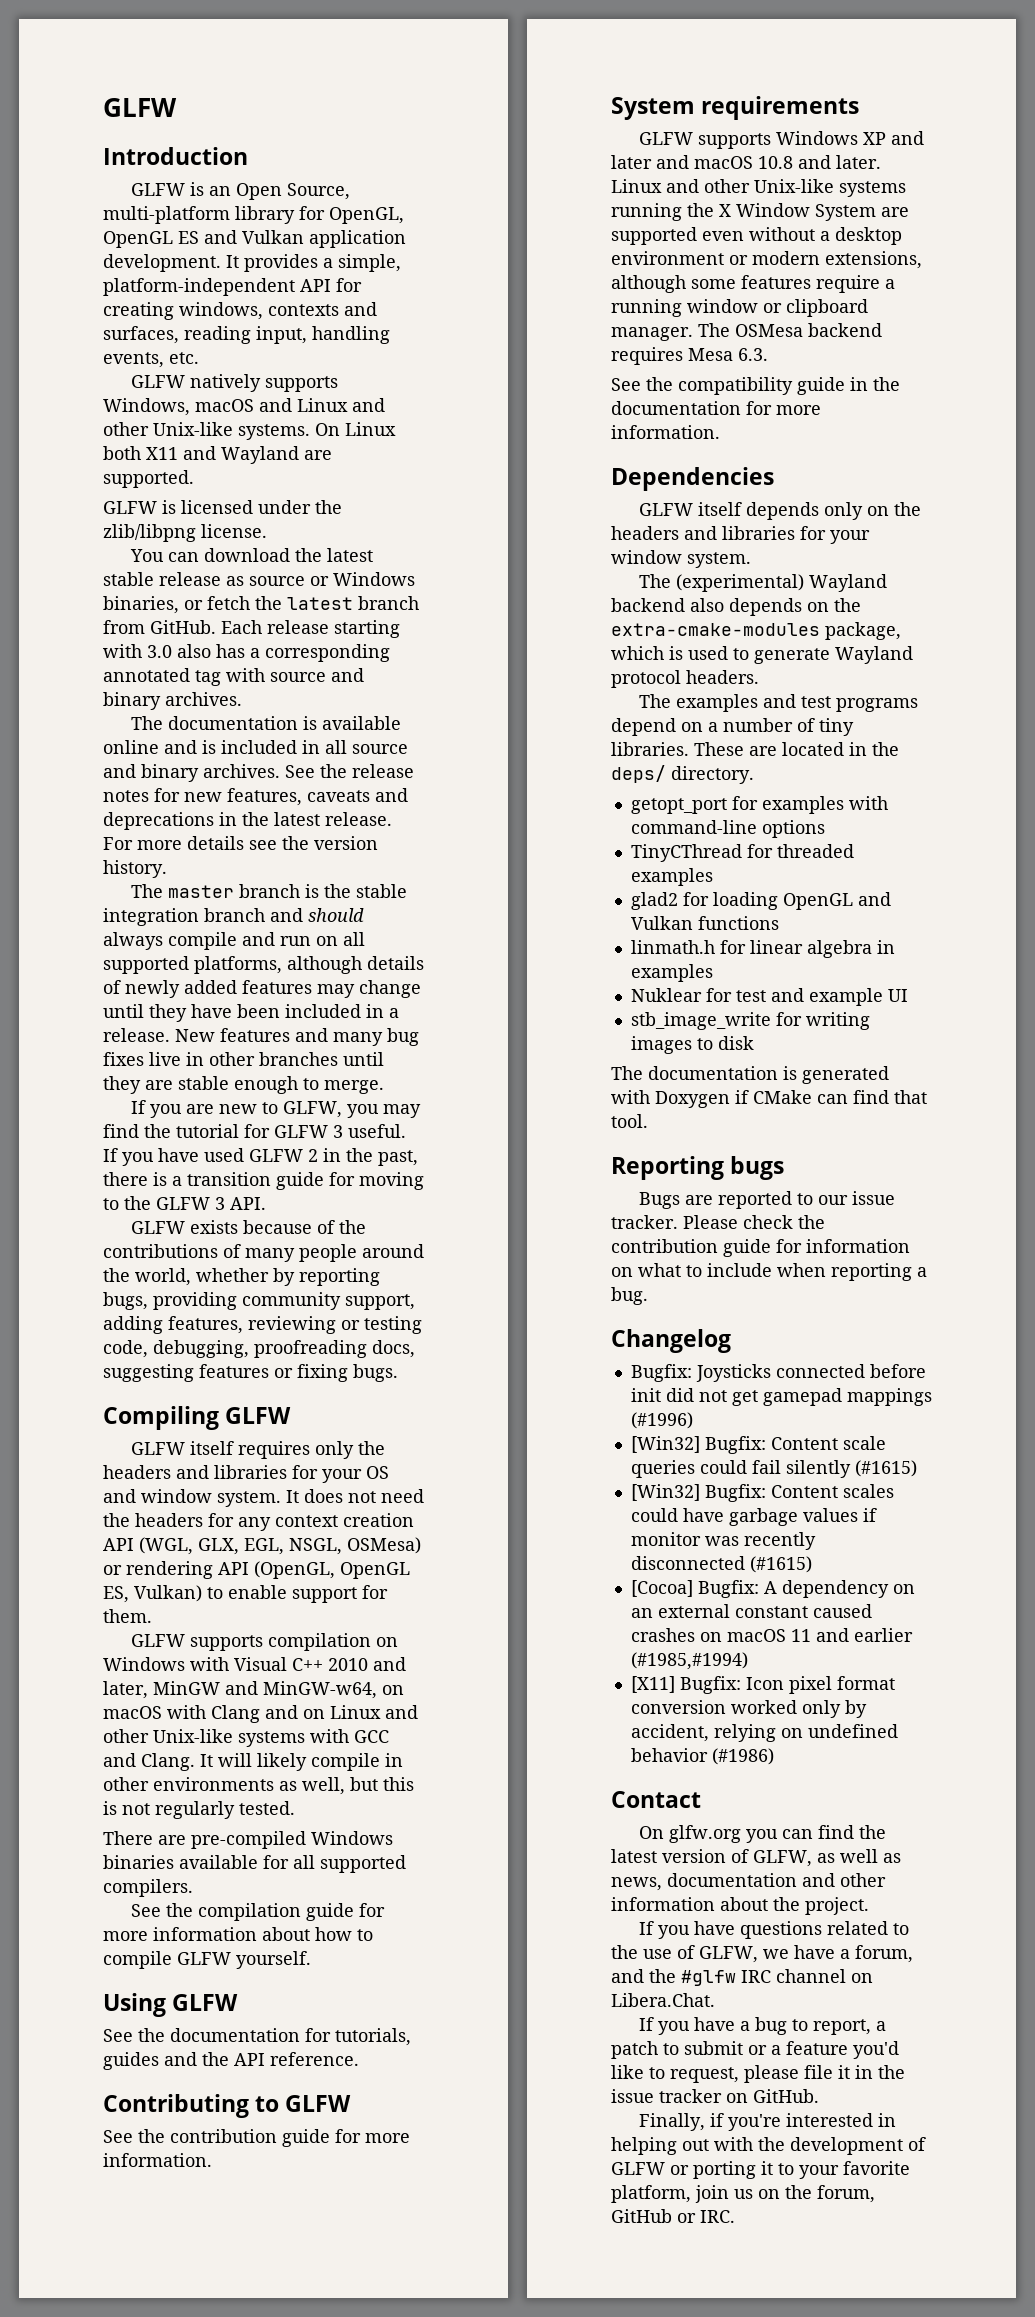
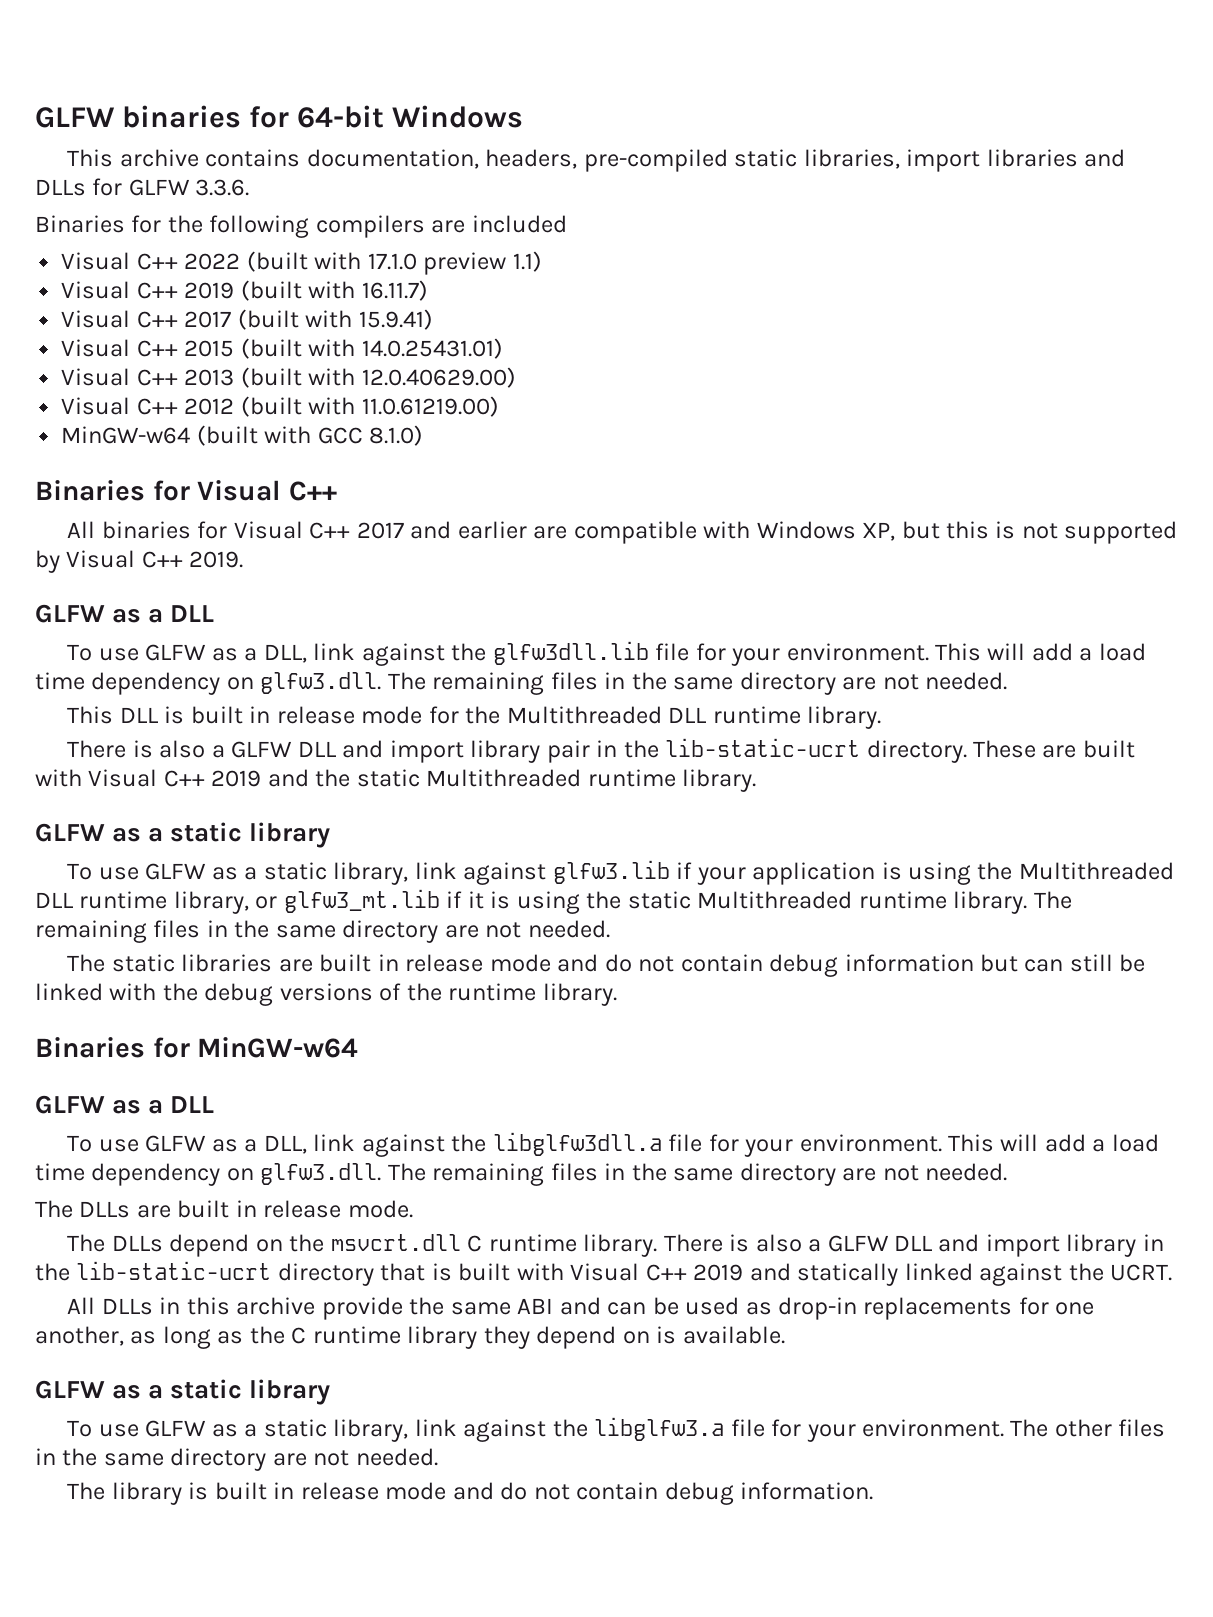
[103,98,177,117] [103,147,248,165] [131,182,351,200] [103,206,404,224] [103,230,406,248] [103,254,401,272] [103,278,362,296] [103,302,377,320] [103,326,390,344] [103,352,199,368] [131,374,339,392] [103,398,385,416] [103,422,396,440] [103,446,332,464] [103,470,194,488] [103,500,342,514] [103,524,267,542] [130,548,374,562] [103,572,415,586] [103,596,419,614] [103,620,400,638] [103,644,390,662] [103,668,364,686] [103,692,242,710] [131,716,402,730] [103,740,408,754] [103,764,414,782] [103,788,408,806] [103,812,392,830] [103,836,378,850] [103,860,167,878] [131,884,408,898] [103,908,364,926] [103,932,365,950] [103,956,424,974] [103,980,421,998] [103,1004,399,1022] [103,1028,419,1046] [103,1052,384,1066] [103,1076,384,1094] [131,1100,422,1118] [103,1124,406,1138] [103,1148,418,1166] [103,1172,424,1190] [103,1196,266,1210] [131,1220,367,1234] [103,1244,424,1262] [103,1268,380,1286] [103,1292,415,1310] [103,1316,422,1334] [103,1340,415,1358] [103,1364,398,1382] [103,1406,292,1430] [131,1441,386,1459] [103,1465,389,1483] [103,1489,424,1507] [103,1513,414,1531] [103,1537,421,1555] [103,1561,410,1579] [103,1585,388,1603] [103,1609,152,1623] [131,1633,399,1651] [103,1657,406,1671] [103,1681,404,1699] [103,1705,418,1723] [103,1729,389,1747] [103,1753,403,1771] [103,1777,414,1795] [103,1801,295,1819] [103,1831,393,1849] [103,1855,406,1873] [103,1879,193,1897] [131,1903,386,1921] [103,1927,373,1941] [103,1951,311,1969] [103,1993,239,2017] [103,2028,411,2046] [103,2052,359,2070] [103,2094,352,2118] [103,2129,410,2147] [103,2153,212,2167] [611,96,860,120] [639,131,925,149] [611,155,881,169] [611,179,906,197] [611,203,909,221] [611,227,902,245] [611,251,922,269] [611,275,895,293] [611,299,868,317] [611,323,882,341] [611,347,768,365] [611,377,900,395] [611,401,821,415] [611,425,720,439] [611,467,774,491] [639,502,922,520] [611,526,870,544] [611,550,751,568] [639,574,888,592] [611,598,861,616] [611,622,901,640] [611,646,913,664] [611,670,759,688] [639,694,919,712] [611,718,854,736] [611,742,899,756] [611,765,754,784] [630,796,888,814] [630,820,825,838] [630,844,854,862] [630,868,713,886] [630,892,891,910] [630,916,779,930] [630,940,895,958] [630,964,713,982] [630,988,908,1006] [630,1012,870,1030] [630,1036,754,1054] [611,1066,889,1084] [611,1090,927,1108] [611,1114,648,1128] [611,1156,785,1180] [639,1191,896,1209] [611,1215,825,1229] [611,1239,910,1257] [611,1263,927,1281] [611,1287,648,1305] [611,1329,731,1353] [630,1364,926,1382] [630,1388,932,1406] [630,1412,693,1429] [630,1436,886,1454] [630,1460,917,1478] [630,1484,894,1502] [630,1508,877,1526] [630,1532,816,1550] [630,1556,812,1573] [630,1580,915,1598] [630,1604,872,1618] [630,1628,913,1642] [630,1652,748,1670] [630,1676,895,1694] [630,1700,867,1718] [630,1724,898,1742] [630,1748,774,1765] [611,1791,701,1808] [639,1825,887,1843] [611,1849,901,1867] [611,1873,886,1891] [611,1897,869,1915] [639,1921,910,1939] [611,1945,913,1963] [611,1969,873,1986] [611,1993,715,2007] [639,2017,887,2035] [611,2041,899,2059] [611,2065,905,2083] [611,2089,819,2103] [639,2113,897,2131] [611,2137,926,2155] [611,2161,910,2179] [611,2185,875,2203] [611,2209,735,2223] GLFW // Introduction // GLFW is an Open Source, multi-platform library for OpenGL, OpenGL ES and Vulkan application development. It provides a simple, platform-independent API for creating windows, contexts and surfaces, reading input, handling events, etc. // GLFW natively supports Windows, macOS and Linux and other Unix-like systems. On Linux both X11 and Wayland are supported. // GLFW is licensed under the zlib/libpng license. // You can download the latest stable release as source or Windows binaries, or fetch the latest branch from GitHub. Each release starting with 3.0 also has a corresponding annotated tag with source and binary archives. // The documentation is available online and is included in all source and binary archives. See the release notes for new features, caveats and deprecations in the latest release. For more details see the version history. // The master branch is the stable integration branch and should always compile and run on all supported platforms, although details of newly added features may change until they have been included in a release. New features and many bug fixes live in other branches until they are stable enough to merge. // If you are new to GLFW, you may find the tutorial for GLFW 3 useful. If you have used GLFW 2 in the past, there is a transition guide for moving to the GLFW 3 API. // GLFW exists because of the contributions of many people around the world, whether by reporting bugs, providing community support, adding features, reviewing or testing code, debugging, proofreading docs, suggesting features or fixing bugs. // Compiling GLFW // GLFW itself requires only the headers and libraries for your OS and window system. It does not need the headers for any context creation API (WGL, GLX, EGL, NSGL, OSMesa) or rendering API (OpenGL, OpenGL ES, Vulkan) to enable support for them. // GLFW supports compilation on Windows with Visual C++ 2010 and later, MinGW and MinGW-w64, on macOS with Clang and on Linux and other Unix-like systems with GCC and Clang. It will likely compile in other environments as well, but this is not regularly tested. // There are pre-compiled Windows binaries available for all supported compilers. // See the compilation guide for more information about how to compile GLFW yourself. // Using GLFW // See the documentation for tutorials, guides and the API reference. // Contributing to GLFW // See the contribution guide for more information. // System requirements // GLFW supports Windows XP and later and macOS 10.8 and later. Linux and other Unix-like systems running the X Window System are supported even without a desktop environment or modern extensions, although some features require a running window or clipboard manager. The OSMesa backend requires Mesa 6.3. // See the compatibility guide in the documentation for more information. // Dependencies // GLFW itself depends only on the headers and libraries for your window system. // The (experimental) Wayland backend also depends on the extra-cmake-modules package, which is used to generate Wayland protocol headers. // The examples and test programs depend on a number of tiny libraries. These are located in the deps/ directory. // getopt_port for examples with command-line options // TinyCThread for threaded examples // glad2 for loading OpenGL and Vulkan functions // linmath.h for linear algebra in examples // Nuklear for test and example UI // stb_image_write for writing images to disk // The documentation is generated with Doxygen if CMake can find that tool. // Reporting bugs // Bugs are reported to our issue tracker. Please check the contribution guide for information on what to include when reporting a bug. // Changelog // Bugfix: Joysticks connected before init did not get gamepad mappings (#1996) // [Win32] Bugfix: Content scale queries could fail silently (#1615) // [Win32] Bugfix: Content scales could have garbage values if monitor was recently disconnected (#1615) // [Cocoa] Bugfix: A dependency on an external constant caused crashes on macOS 11 and earlier (#1985,#1994) // [X11] Bugfix: Icon pixel format conversion worked only by accident, relying on undefined behavior (#1986) // Contact // On glfw.org you can find the latest version of GLFW, as well as news, documentation and other information about the project. // If you have questions related to the use of GLFW, we have a forum, and the #glfw IRC channel on Libera.Chat. // If you have a bug to report, a patch to submit or a feature you'd like to request, please file it in the issue tracker on GitHub. // Finally, if you're interested in helping out with the development of GLFW or porting it to your favorite platform, join us on the forum, GitHub or IRC. -> [35,105,524,128] [67,149,1126,172] [35,178,250,196] [35,215,567,238] [61,251,542,275] [61,280,428,301] [61,309,433,330] [61,338,503,359] [61,367,516,388] [61,396,499,417] [61,425,424,446] [35,480,337,501] [67,521,1178,544] [35,550,244,573] [35,604,215,623] [67,641,1146,666] [35,672,1008,695] [67,706,882,729] [67,738,1135,763] [35,769,757,792] [35,822,331,848] [67,860,1174,885] [35,889,1072,914] [35,920,610,943] [67,954,1146,977] [35,983,617,1006] [35,1037,359,1058] [35,1095,215,1114] [67,1132,1159,1157] [35,1163,1008,1186] [35,1200,413,1218] [67,1234,1164,1257] [35,1261,1173,1286] [67,1297,1095,1320] [35,1326,785,1349] [35,1379,331,1405] [67,1417,1166,1442] [35,1448,438,1471] [67,1482,874,1505] GLFW binaries for 64-bit Windows // This archive contains documentation, headers, pre-compiled static libraries, import libraries and DLLs for GLFW 3.3.6. // Binaries for the following compilers are included // Visual C++ 2022 (built with 17.1.0 preview 1.1) // Visual C++ 2019 (built with 16.11.7) // Visual C++ 2017 (built with 15.9.41) // Visual C++ 2015 (built with 14.0.25431.01) // Visual C++ 2013 (built with 12.0.40629.00) // Visual C++ 2012 (built with 11.0.61219.00) // MinGW-w64 (built with GCC 8.1.0) // Binaries for Visual C++ // All binaries for Visual C++ 2017 and earlier are compatible with Windows XP, but this is not supported by Visual C++ 2019. // GLFW as a DLL // To use GLFW as a DLL, link against the glfw3dll.lib file for your environment. This will add a load time dependency on glfw3.dll. The remaining files in the same directory are not needed. // This DLL is built in release mode for the Multithreaded DLL runtime library. // There is also a GLFW DLL and import library pair in the lib-static-ucrt directory. These are built with Visual C++ 2019 and the static Multithreaded runtime library. // GLFW as a static library // To use GLFW as a static library, link against glfw3.lib if your application is using the Multithreaded DLL runtime library, or glfw3_mt.lib if it is using the static Multithreaded runtime library. The remaining files in the same directory are not needed. // The static libraries are built in release mode and do not contain debug information but can still be linked with the debug versions of the runtime library. // Binaries for MinGW-w64 // GLFW as a DLL // To use GLFW as a DLL, link against the libglfw3dll.a file for your environment. This will add a load time dependency on glfw3.dll. The remaining files in the same directory are not needed. // The DLLs are built in release mode. // The DLLs depend on the msvcrt.dll C runtime library. There is also a GLFW DLL and import library in the lib-static-ucrt directory that is built with Visual C++ 2019 and statically linked against the UCRT. // All DLLs in this archive provide the same ABI and can be used as drop-in replacements for one another, as long as the C runtime library they depend on is available. // GLFW as a static library // To use GLFW as a static library, link against the libglfw3.a file for your environment. The other files in the same directory are not needed. // The library is built in release mode and do not contain debug information.

